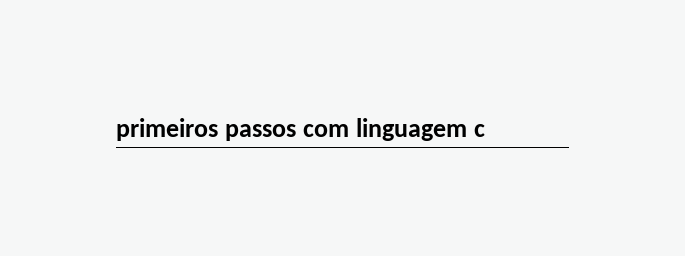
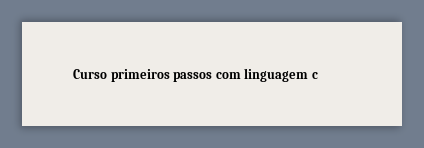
(116, 129) none -> [73,69,107,79] Curso

